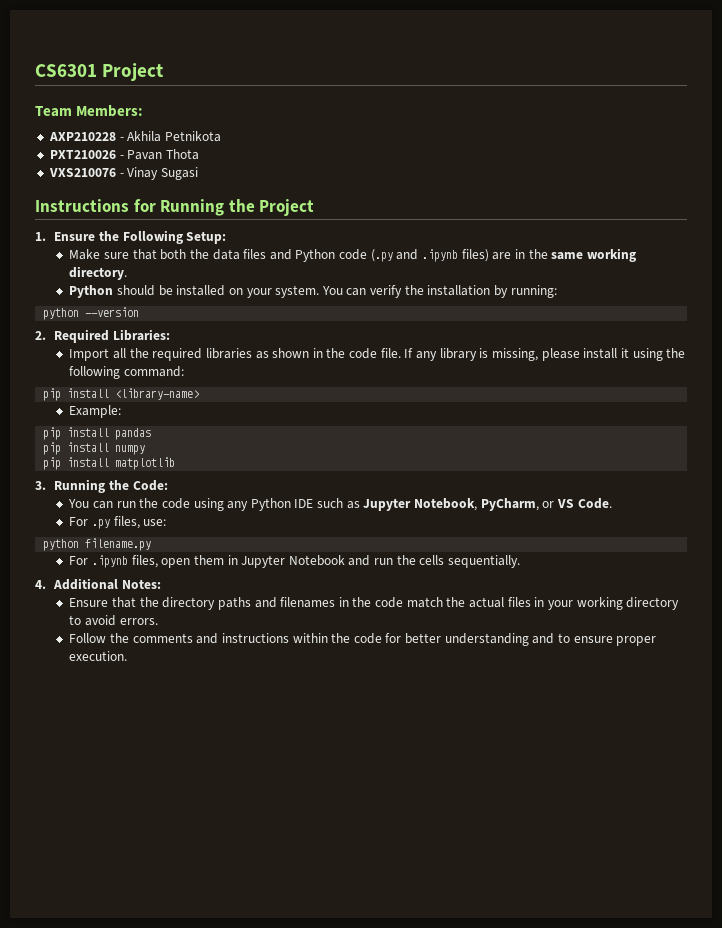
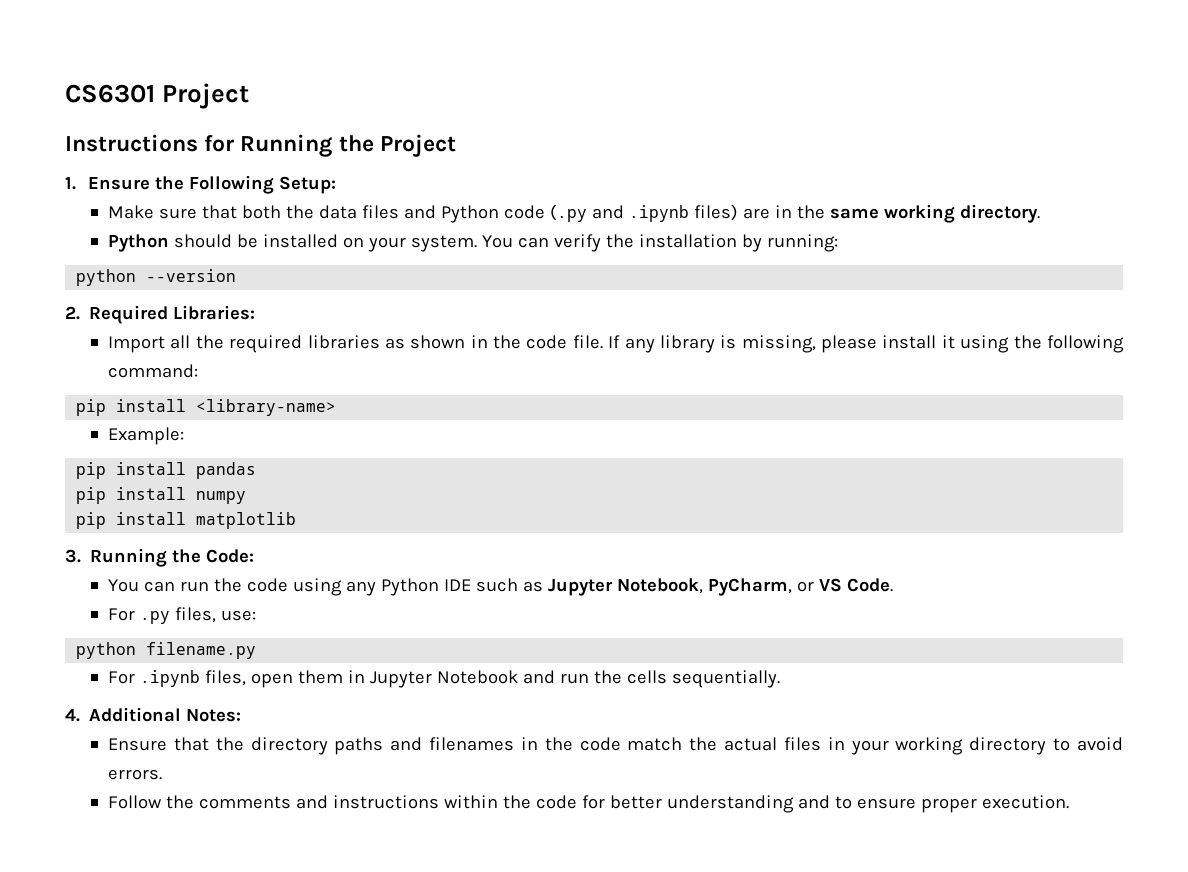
[35,105,144,117] [48,131,221,142] [49,149,199,160] [48,167,198,180] // Team Members: // AXP210228 - Akhila Petnikota // PXT210026 - Pavan Thota // VXS210076 - Vinay Sugasi -> (250, 96) none

